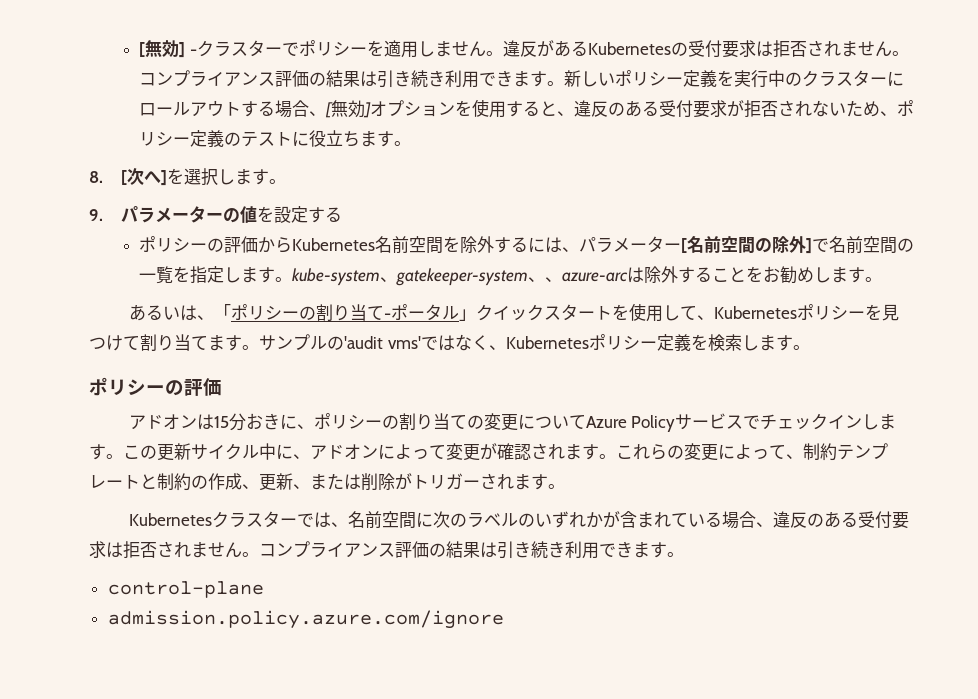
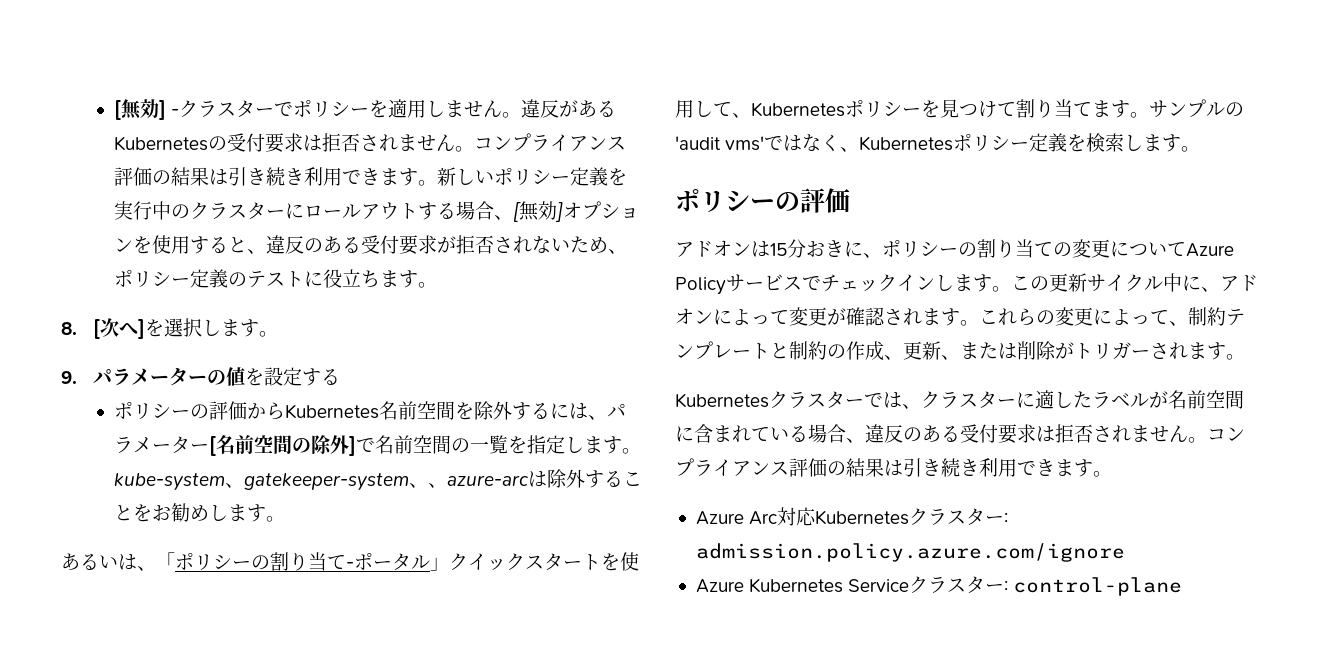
[347,511,620,529] 名前空間に次のラベルのいずれかが -> [921,390,1244,409] [675,426,694,442] クラスターに適したラベルが名前空間に
(684, 554) none -> [695,507,1009,526] [695,543,1125,562] [695,576,1009,594] Azure Arc対応Kubernetesクラスター: admission.policy.azure.com/ignore // Azure Kubernetes Serviceクラスター:
[107,610,504,629] // admission.policy.azure.com/ignore -> (1183, 586) none

